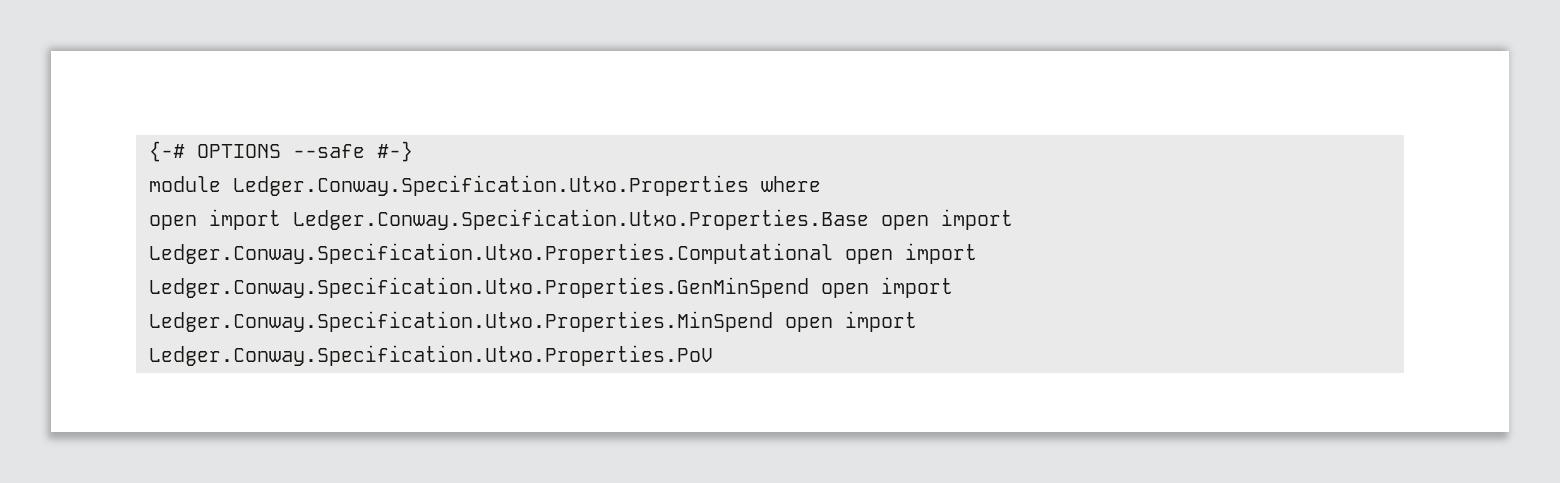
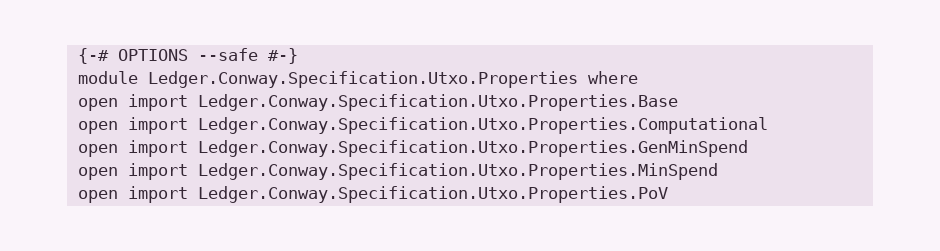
(869, 219) none -> (678, 102) //
(833, 253) none -> (768, 125) //
(809, 287) none -> (748, 148) //
(773, 321) none -> (718, 171) //

